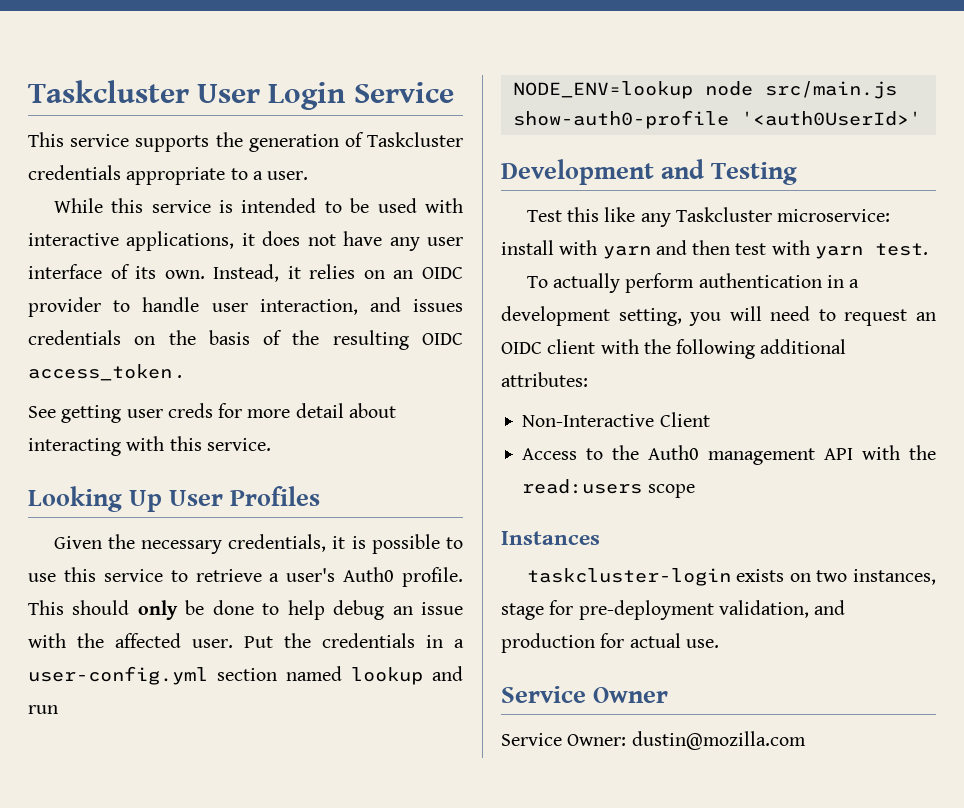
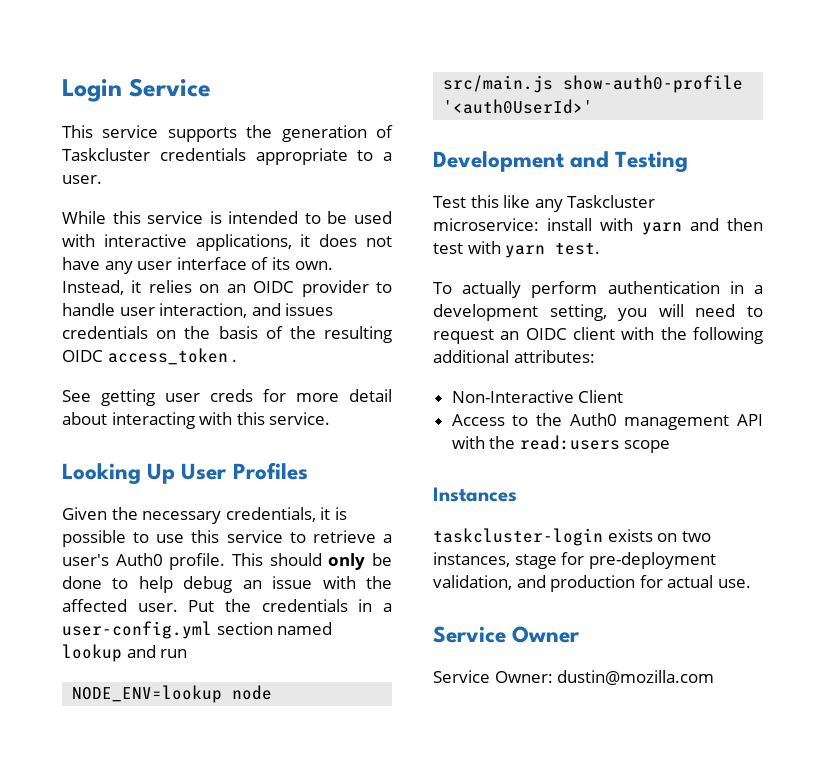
[28,80,261,103] Taskcluster User -> (62, 90) none

